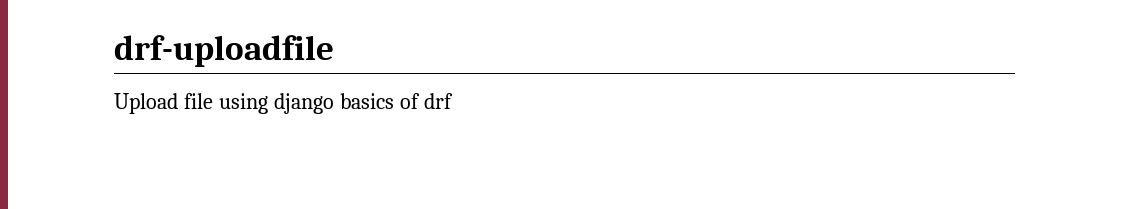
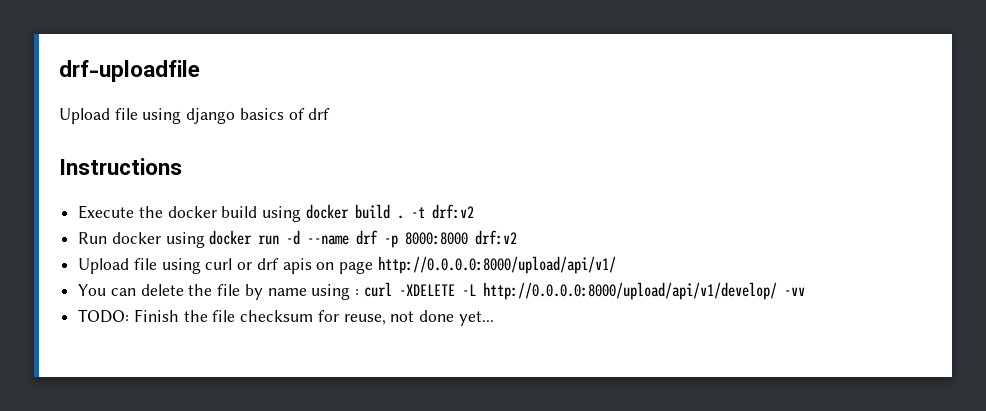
(453, 101) none -> [59,158,182,175] [78,204,474,222] [78,230,518,248] [78,256,616,274] [78,282,805,300] [78,309,494,326] // Instructions // Execute the docker build using docker build . -t drf:v2 // Run docker using docker run -d --name drf -p 8000:8000 drf:v2 // Upload file using curl or drf apis on page http://0.0.0.0:8000/upload/api/v1/ // You can delete the file by name using : curl -XDELETE -L http://0.0.0.0:8000/upload/api/v1/develop/ -vv // TODO: Finish the file checksum for reuse, not done yet...

